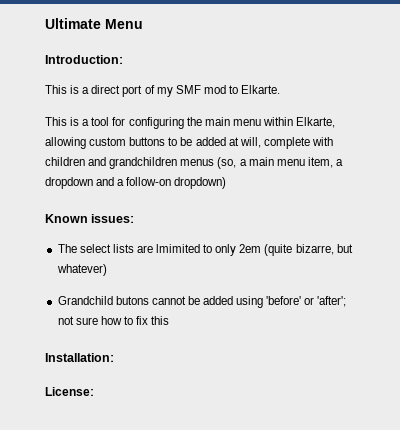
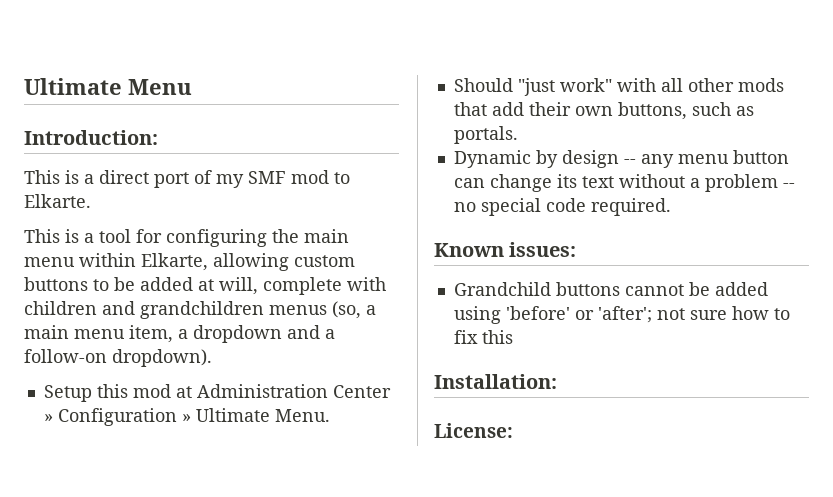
[174,177,227,189] [45,214,135,223] [57,244,353,256] [56,264,107,276] dropdown) // Known issues: // The select lists are lmimited to only 2em (quite bizarre, but whatever) -> [112,349,212,367] [43,384,391,402] [43,408,330,426] [453,78,784,96] [453,102,754,120] [453,126,518,144] [453,150,789,168] [453,174,795,192] [453,198,671,216] [434,242,577,257] dropdown). // Setup this mod at Administration Center » Configuration » Ultimate Menu. // Should "just work" with all other mods that add their own buttons, such as portals. // Dynamic by design -- any menu button can change its text without a problem -- no special code required. // Known issues:
[115,296,149,305] butons -> [555,282,620,296] buttons

